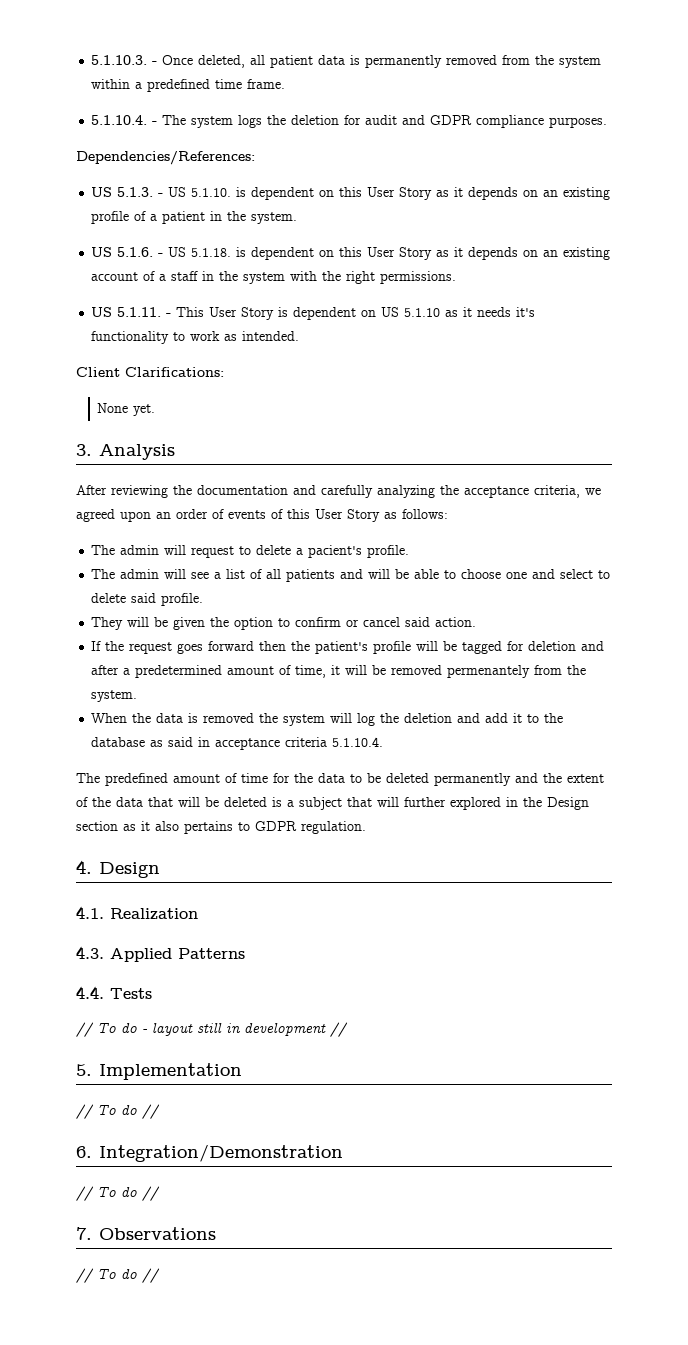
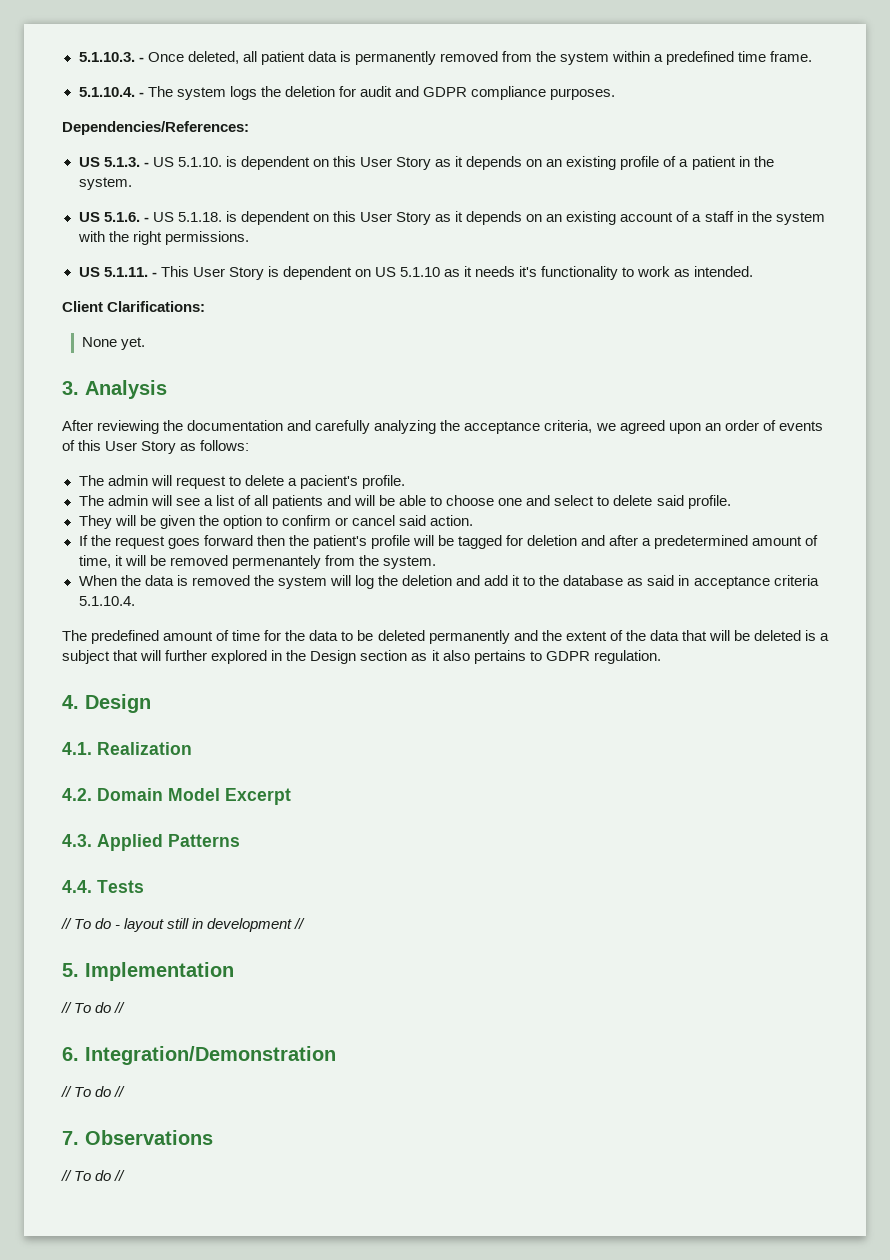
(198, 914) none -> [62,788,291,805] // 4.2. Domain Model Excerpt

